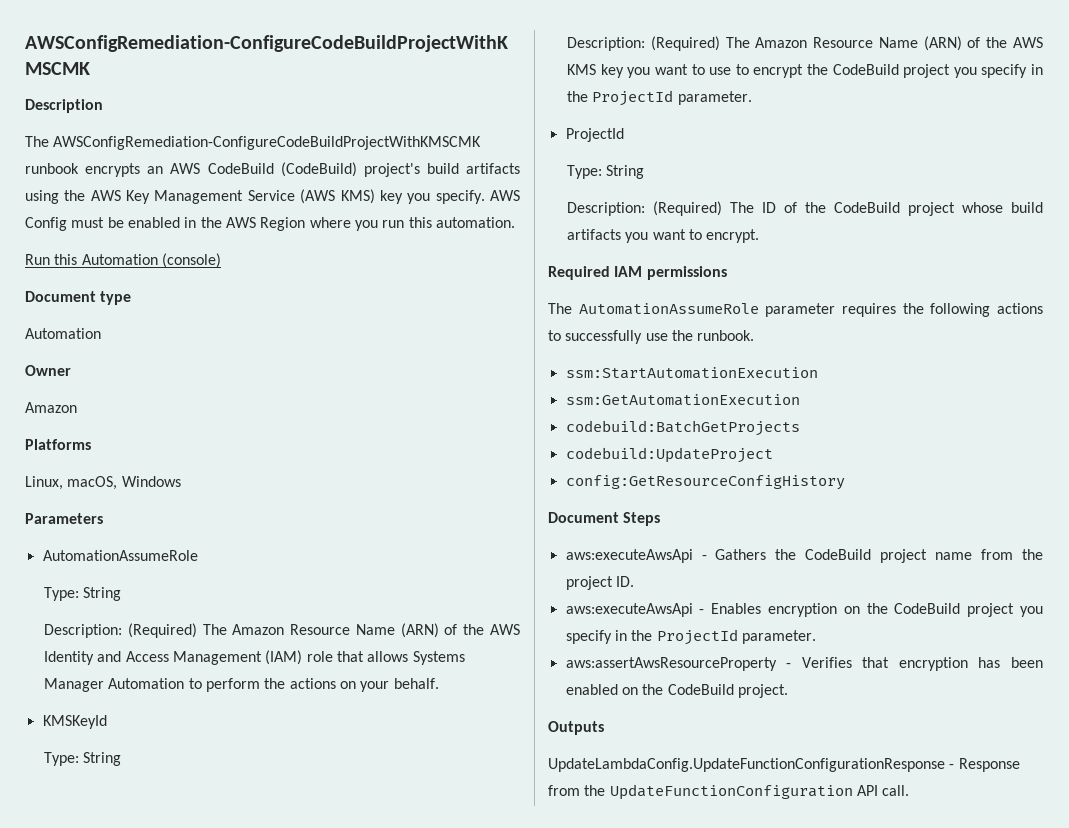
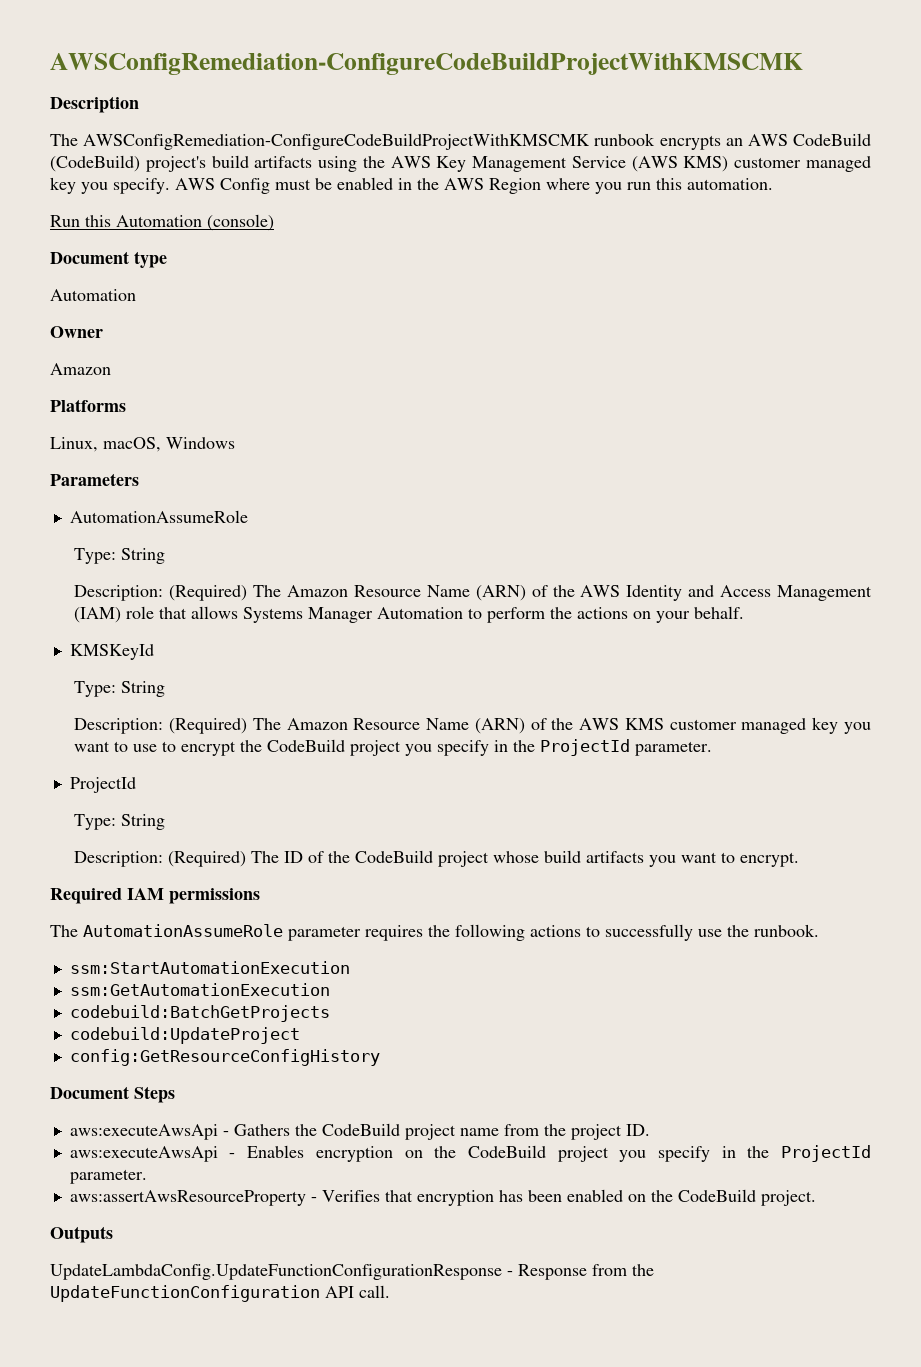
(375, 196) none -> [734,156,871,172] customer managed
(597, 69) none -> [669,718,807,734] customer managed

